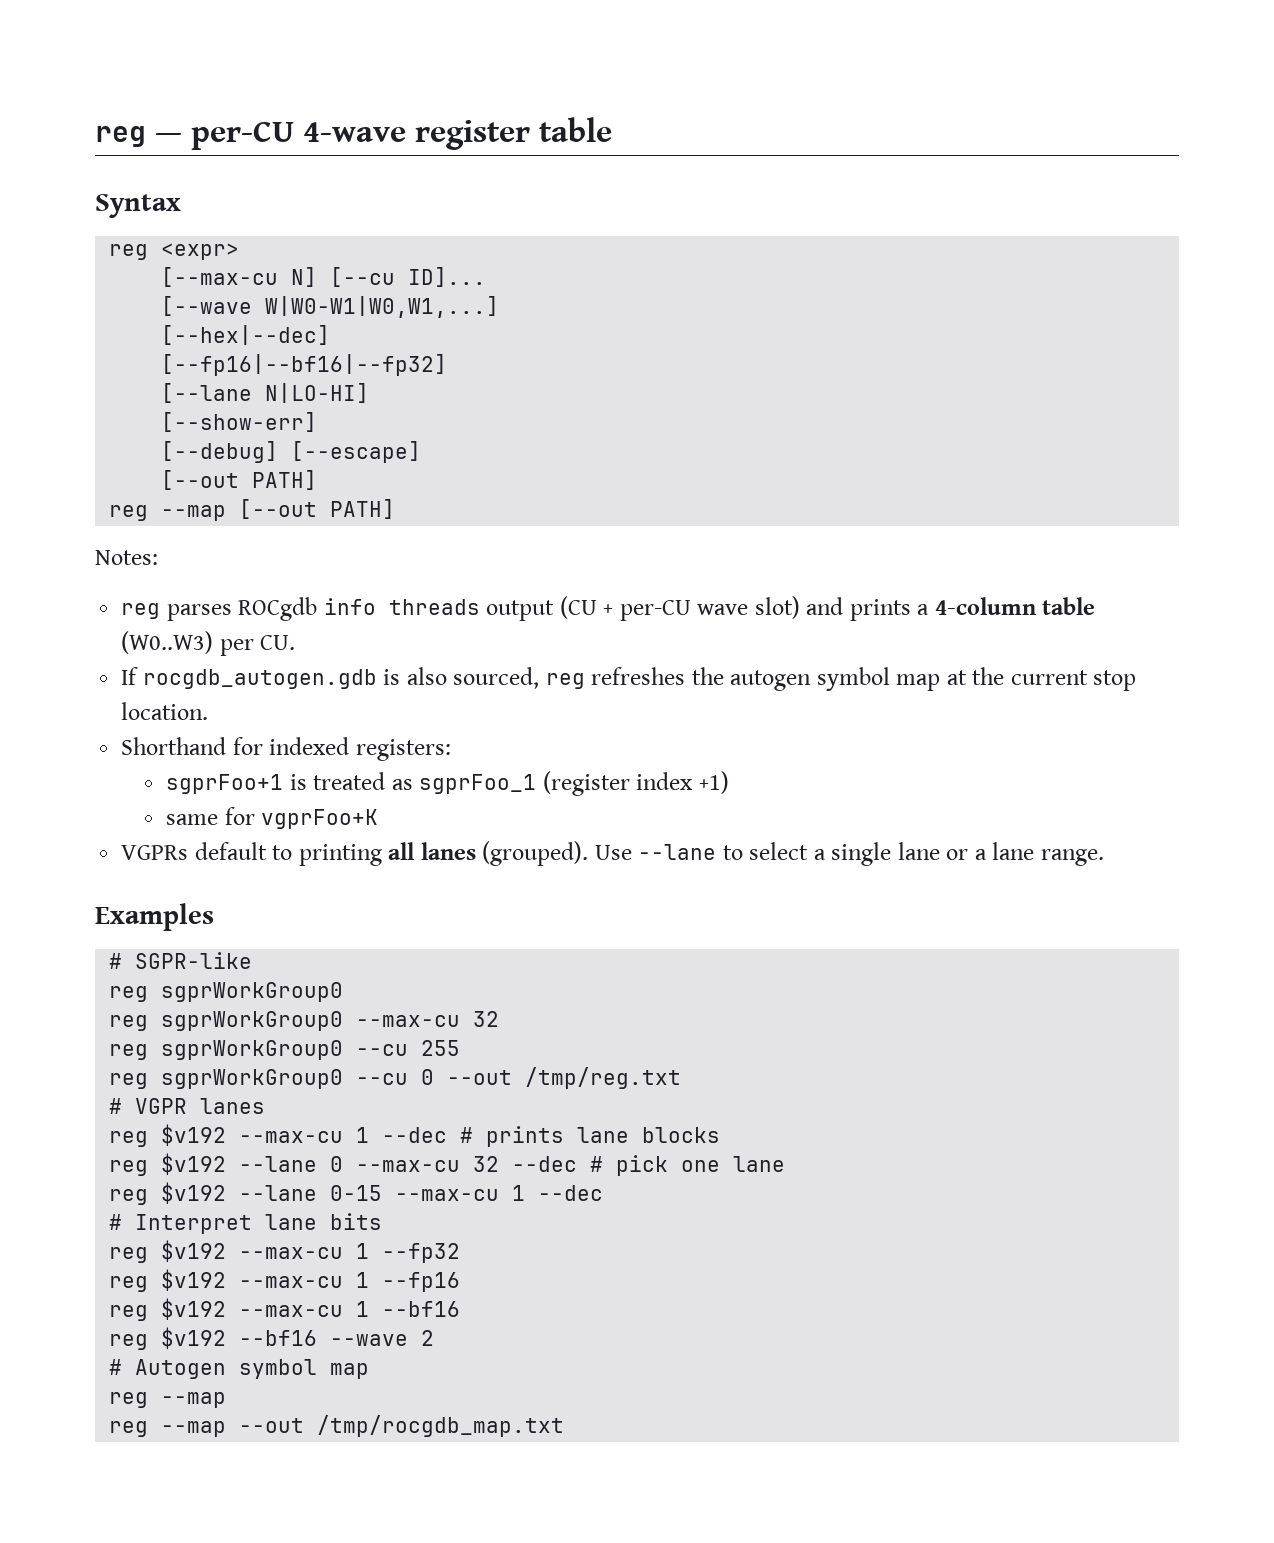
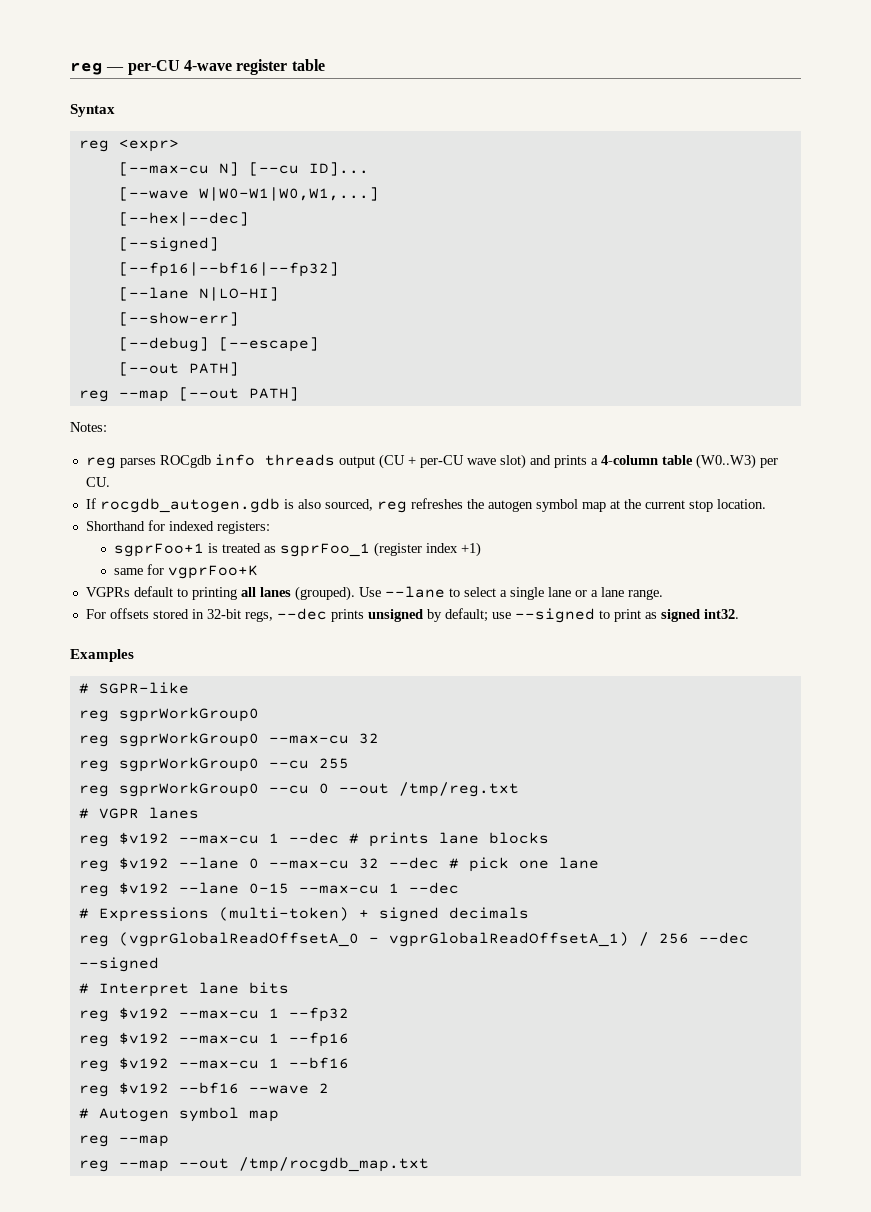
(331, 335) none -> [118,237,219,252] // [--signed]
(1104, 857) none -> [85,608,739,623] // For offsets stored in 32-bit regs, --dec prints unsigned by default; use --signed to print as signed int32.
(604, 1193) none -> [78,907,529,922] [78,932,749,947] [78,957,159,972] // # Expressions (multi-token) + signed decimals // reg (vgprGlobalReadOffsetA_0 - vgprGlobalReadOffsetA_1) / 256 --dec --signed

